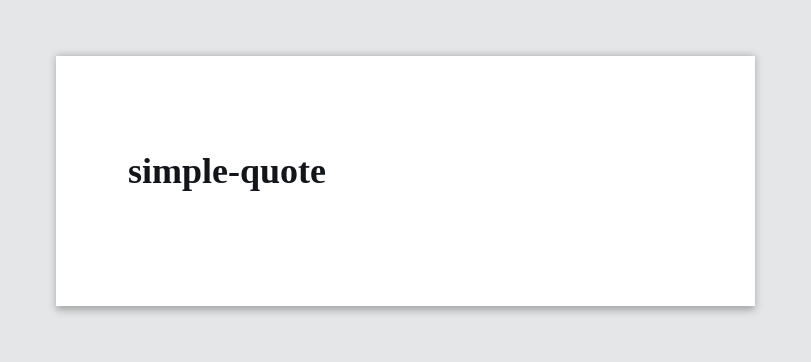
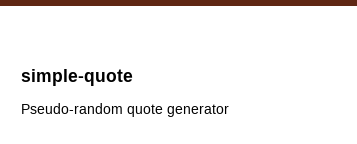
(326, 174) none -> [21,103,229,117] // Pseudo-random quote generator

